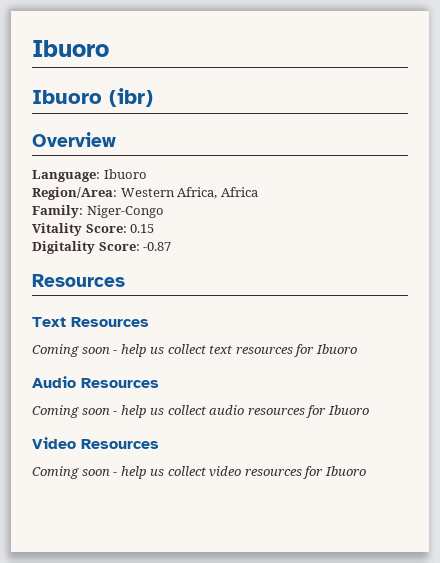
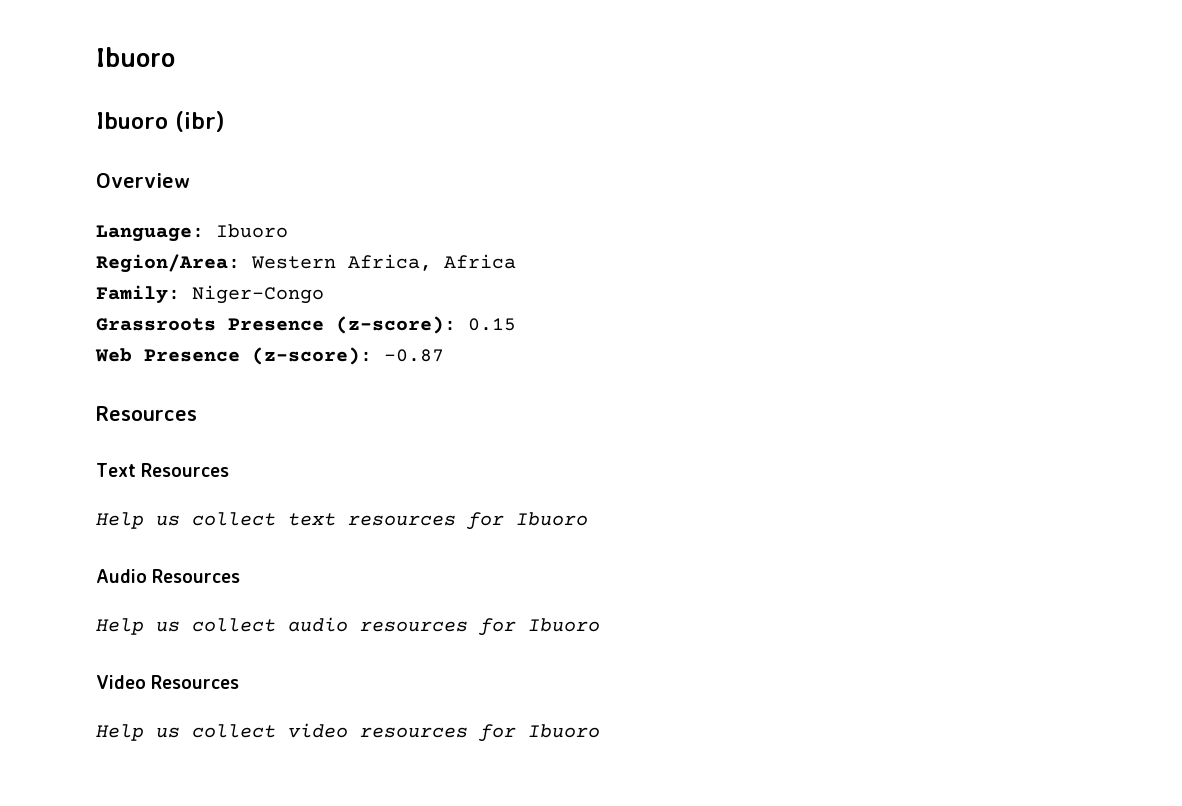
[32,223,155,236] [32,241,140,254] Vitality Score: 0.15 // Digitality Score: -> [96,316,516,334] [95,347,372,365] Grassroots Presence (z-score): 0.15 // Web Presence (z-score):
[32,344,147,357] Coming soon - help -> [96,512,144,529] Help
[32,405,147,418] Coming soon - help -> [96,618,144,635] Help
[32,466,147,479] Coming soon - help -> [96,724,144,741] Help

